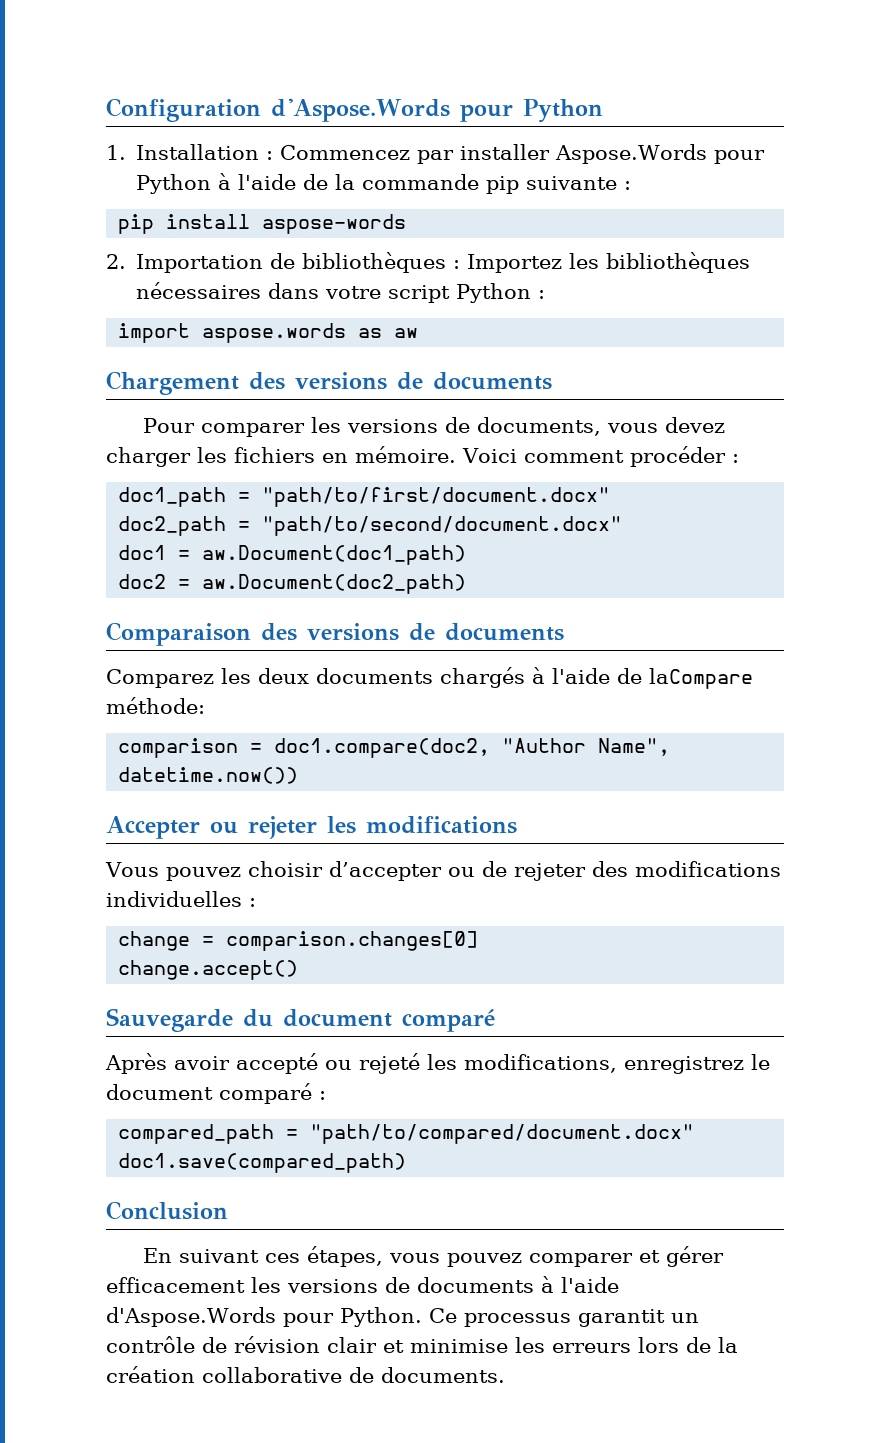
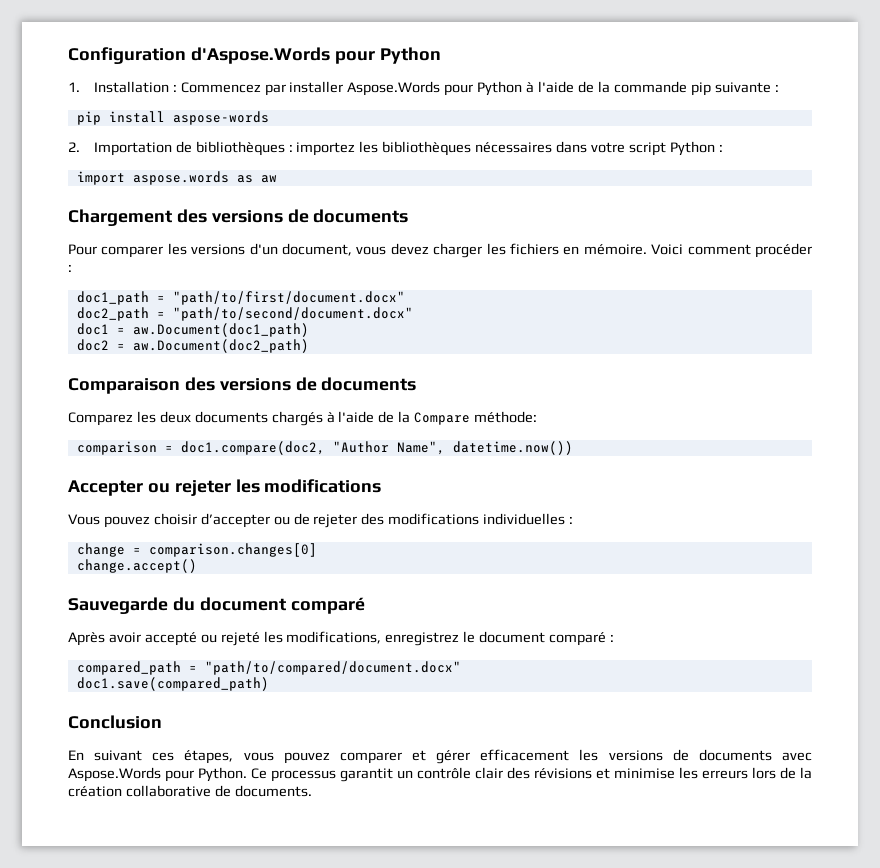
[467,254,563,273] Importez -> [296,142,356,156] importez
[444,417,601,436] de documents, -> [249,243,352,256] d'un document,
[649,668,753,689] laCompare -> [398,411,471,425] la Compare
[541,1276,619,1293] [106,1307,276,1327] à l'aide d'Aspose.Words -> [781,752,812,761] [68,767,161,782] avec Aspose.Words
[202,1336,377,1353] de révision clair -> [475,767,592,779] clair des révisions

